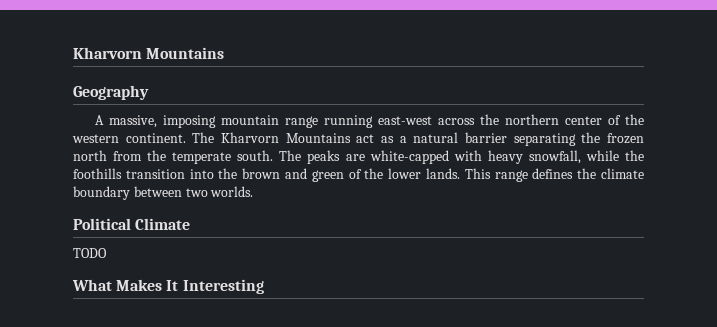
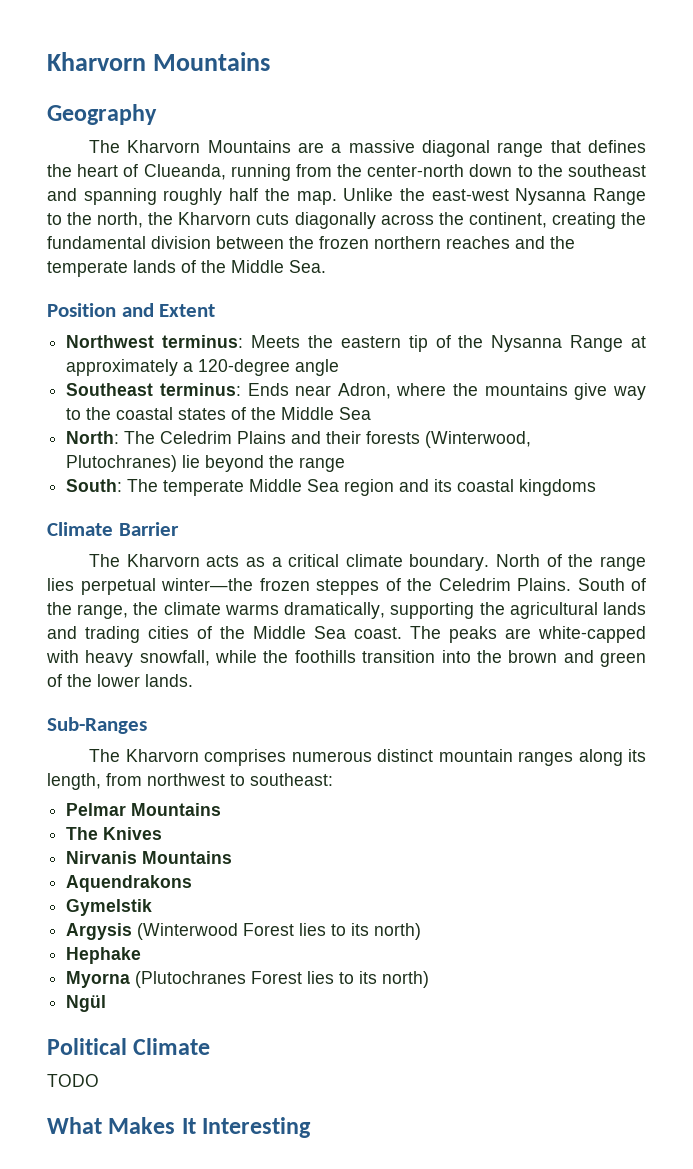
[95,114,645,128] [72,132,645,146] [73,150,274,164] A massive, imposing mountain range running east-west across the northern center of the western continent. The Kharvorn Mountains act as a natural barrier separating the frozen north from the temperate south. -> [89,140,647,157] [47,164,646,181] [47,188,646,205] [47,212,646,229] [47,236,575,249] [47,260,326,277] [47,303,216,317] [66,335,646,352] [66,359,340,376] [66,383,647,400] [66,407,372,420] [66,431,532,448] [66,455,346,472] [66,479,597,496] [47,522,179,536] [89,554,646,571] [47,578,646,595] [47,602,646,619] [47,626,402,643] The Kharvorn Mountains are a massive diagonal range that defines the heart of Clueanda, running from the center-north down to the southeast and spanning roughly half the map. Unlike the east-west Nysanna Range to the north, the Kharvorn cuts diagonally across the continent, creating the fundamental division between the frozen northern reaches and the temperate lands of the Middle Sea. // Position and Extent // Northwest terminus: Meets the eastern tip of the Nysanna Range at approximately a 120-degree angle // Southeast terminus: Ends near Adron, where the mountains give way to the coastal states of the Middle Sea // North: The Celedrim Plains and their forests (Winterwood, Plutochranes) lie beyond the range // South: The temperate Middle Sea region and its coastal kingdoms // Climate Barrier // The Kharvorn acts as a critical climate boundary. North of the range lies perpetual winter—the frozen steppes of the Celedrim Plains. South of the range, the climate warms dramatically, supporting the agricultural lands and trading cities of the Middle Sea coast.
[464,168,644,182] [73,186,254,200] This range defines the climate boundary between two worlds. -> [47,717,147,734] [89,749,646,766] [47,773,333,790] [66,803,222,816] [66,827,163,840] [66,851,233,864] [66,875,193,892] [66,899,153,916] [66,923,422,940] [66,947,142,964] [66,971,430,988] [66,995,107,1012] // Sub-Ranges // The Kharvorn comprises numerous distinct mountain ranges along its length, from northwest to southeast: // Pelmar Mountains // The Knives // Nirvanis Mountains // Aquendrakons // Gymelstik // Argysis (Winterwood Forest lies to its north) // Hephake // Myorna (Plutochranes Forest lies to its north) // Ngül

